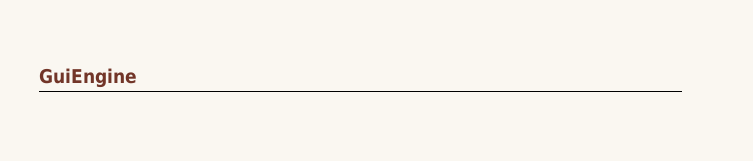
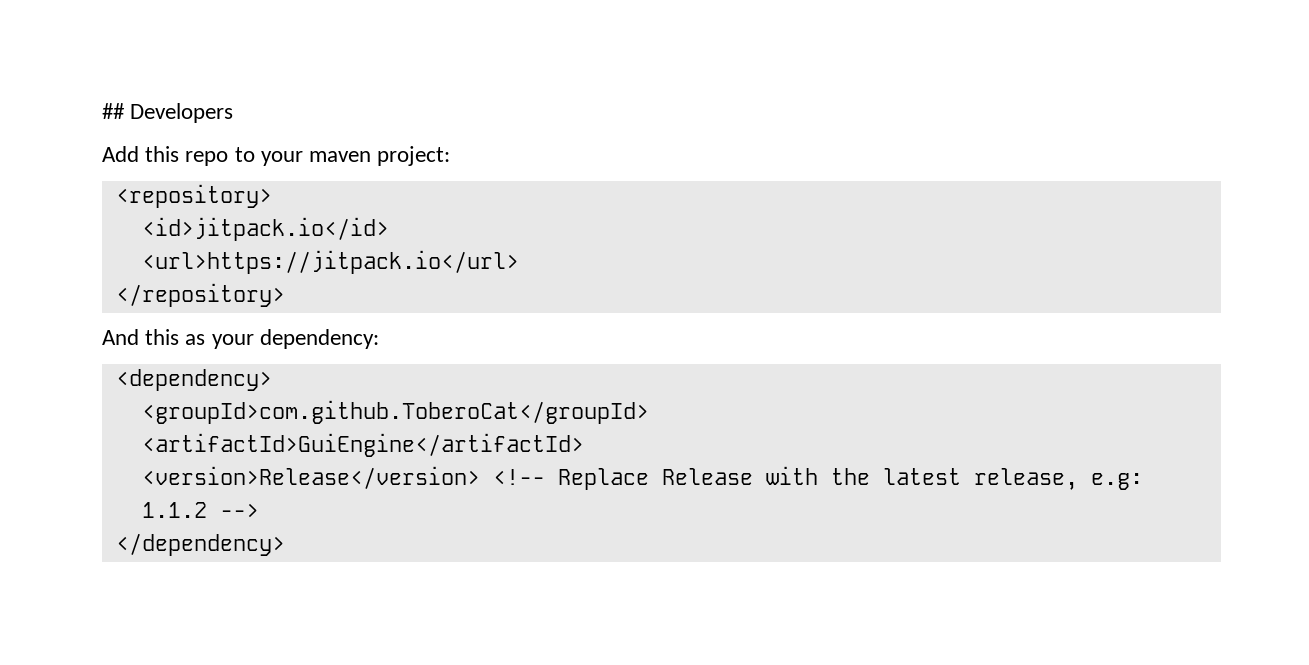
[39,68,137,88] GuiEngine -> [102,103,234,123] [102,146,451,166] [115,184,272,208] [141,217,389,241] [141,250,519,274] [115,283,285,307] [102,329,379,349] [115,369,272,391] [141,400,649,424] [141,433,584,457] [141,466,1143,490] [141,502,259,518] [115,533,285,556] ## Developers // Add this repo to your maven project: // <repository> // <id>jitpack.io</id> // <url>https://jitpack.io</url> // </repository> // And this as your dependency: // <dependency> // <groupId>com.github.ToberoCat</groupId> // <artifactId>GuiEngine</artifactId> // <version>Release</version> <!-- Replace Release with the latest release, e.g: 1.1.2 --> // </dependency>

